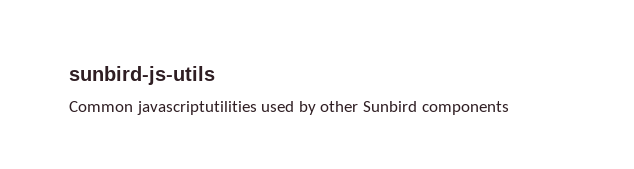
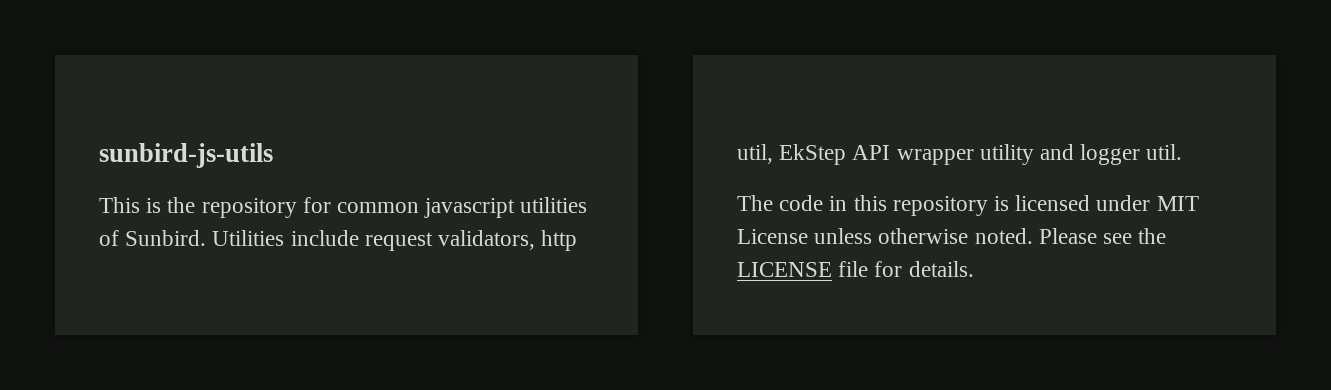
[69,101,509,115] Common javascriptutilities used by other Sunbird components -> [99,197,588,218] [99,230,578,251] [737,144,1183,165] [737,195,1199,216] [737,228,1167,244] [737,261,974,277] This is the repository for common javascript utilities of Sunbird. Utilities include request validators, http util, EkStep API wrapper utility and logger util. // The code in this repository is licensed under MIT License unless otherwise noted. Please see the LICENSE file for details.

